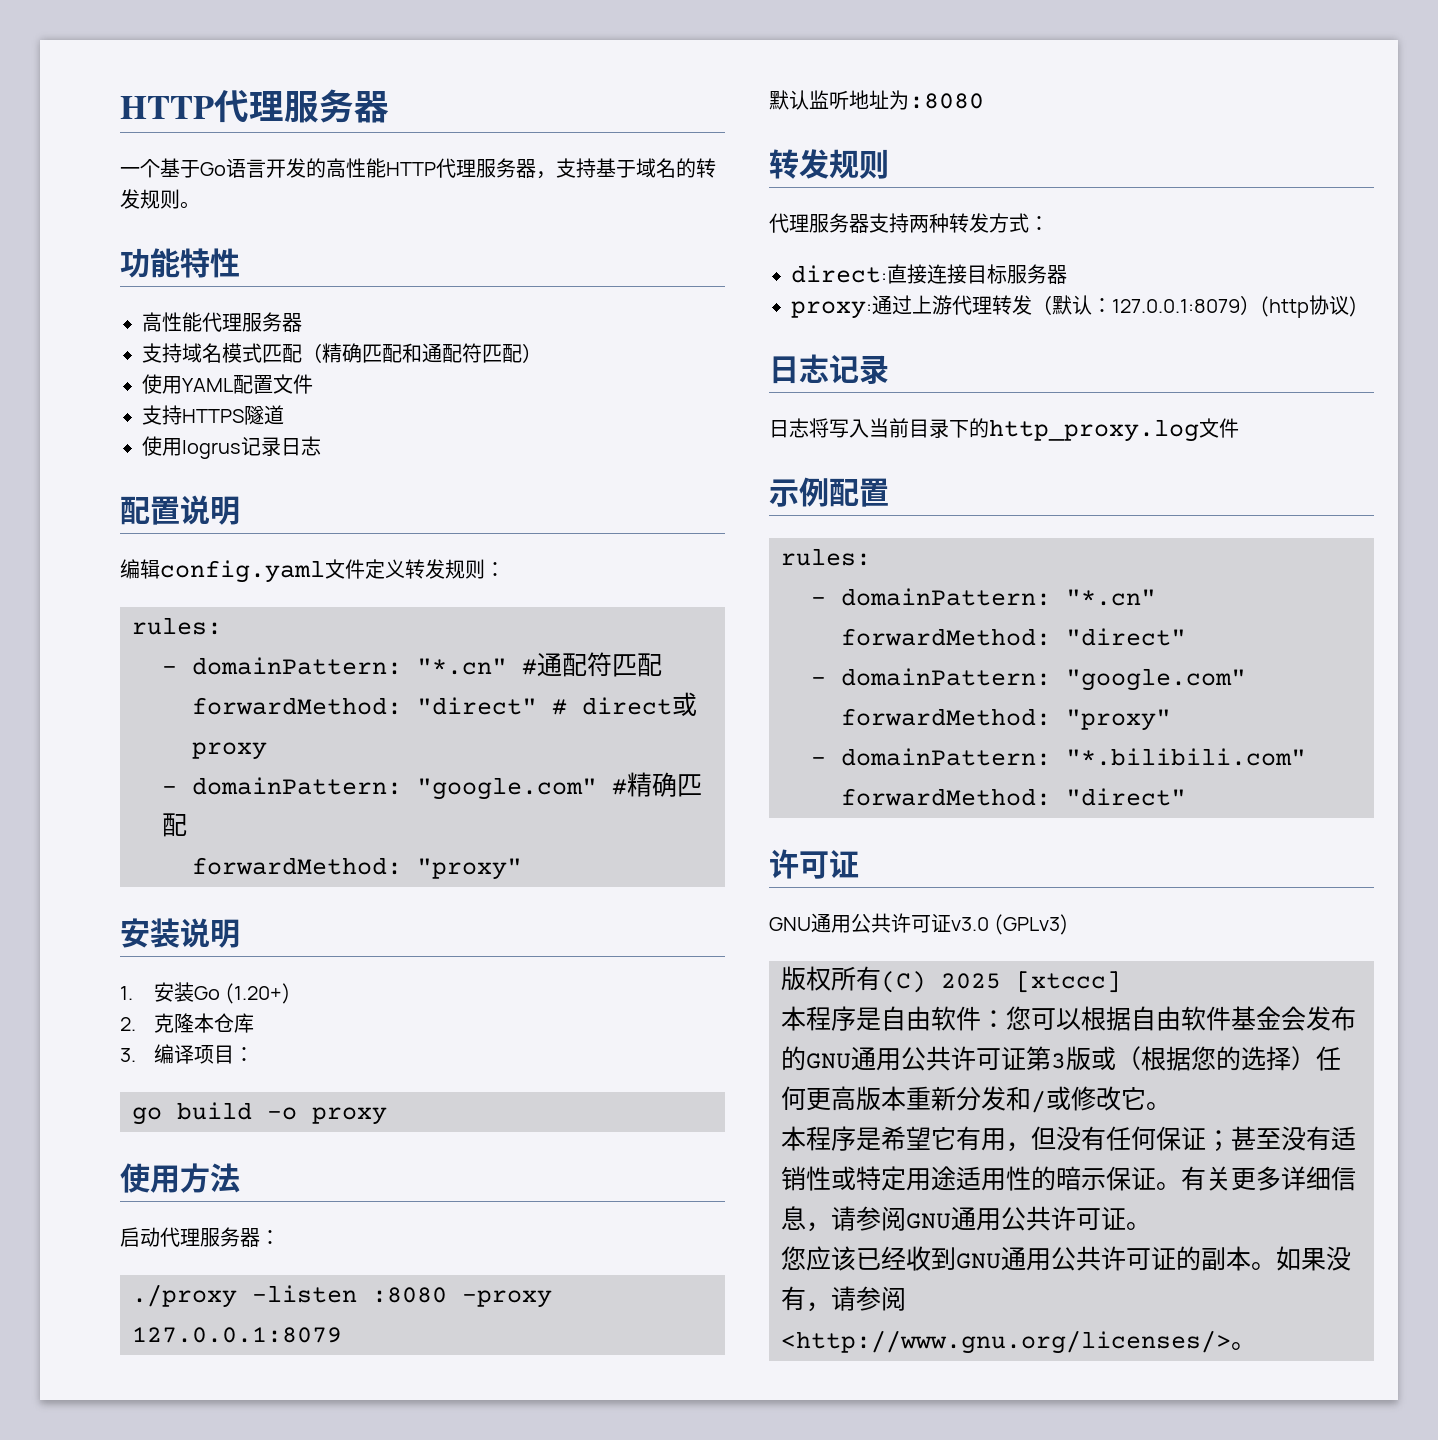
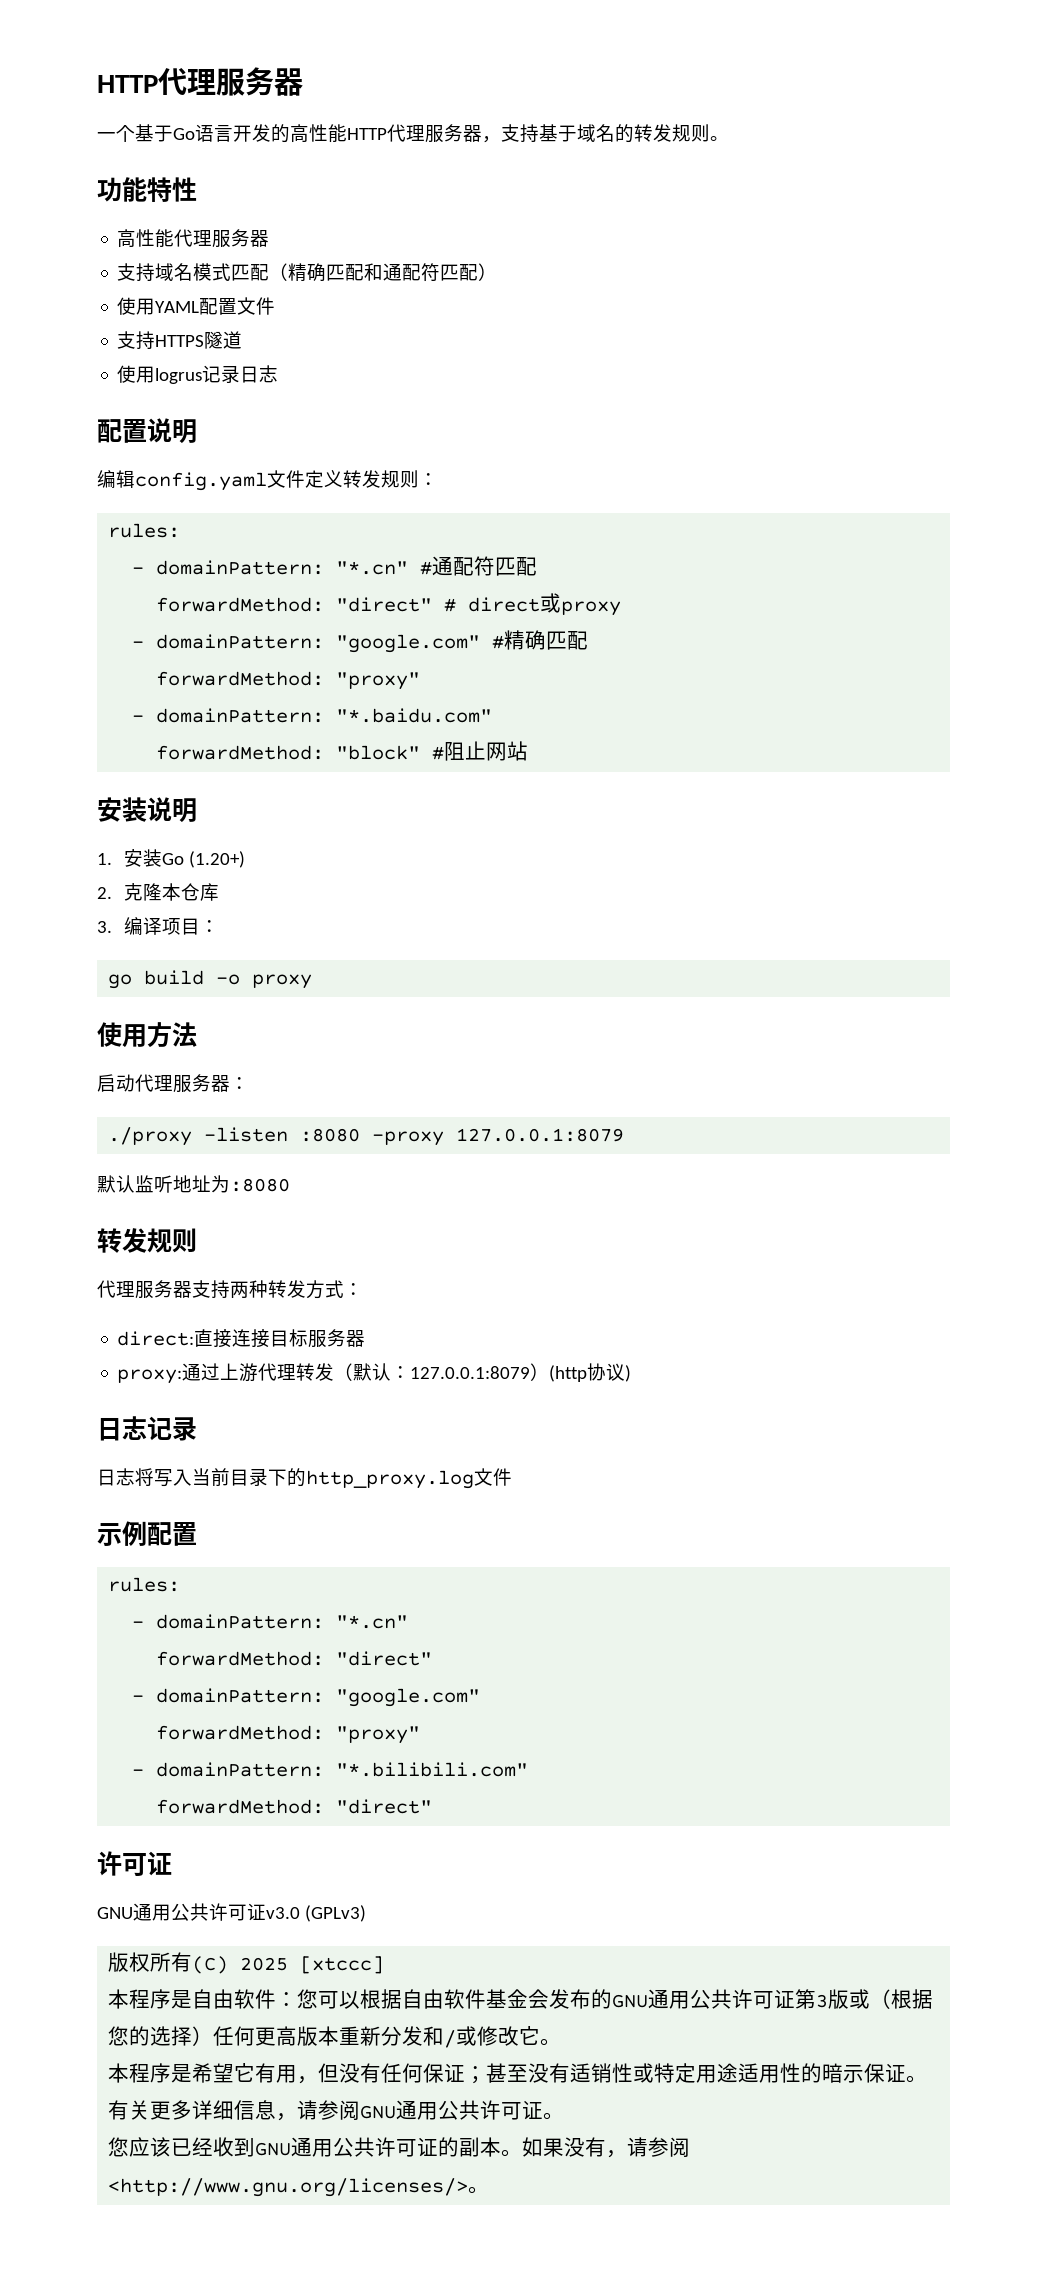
(522, 869) none -> [132,708,493,723] [156,741,529,761] // - domainPattern: "*.baidu.com" // forwardMethod: "block" #阻止网站

